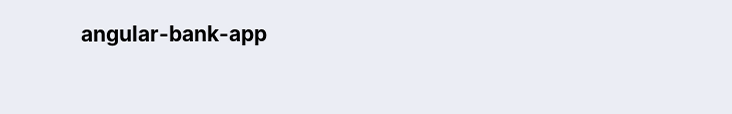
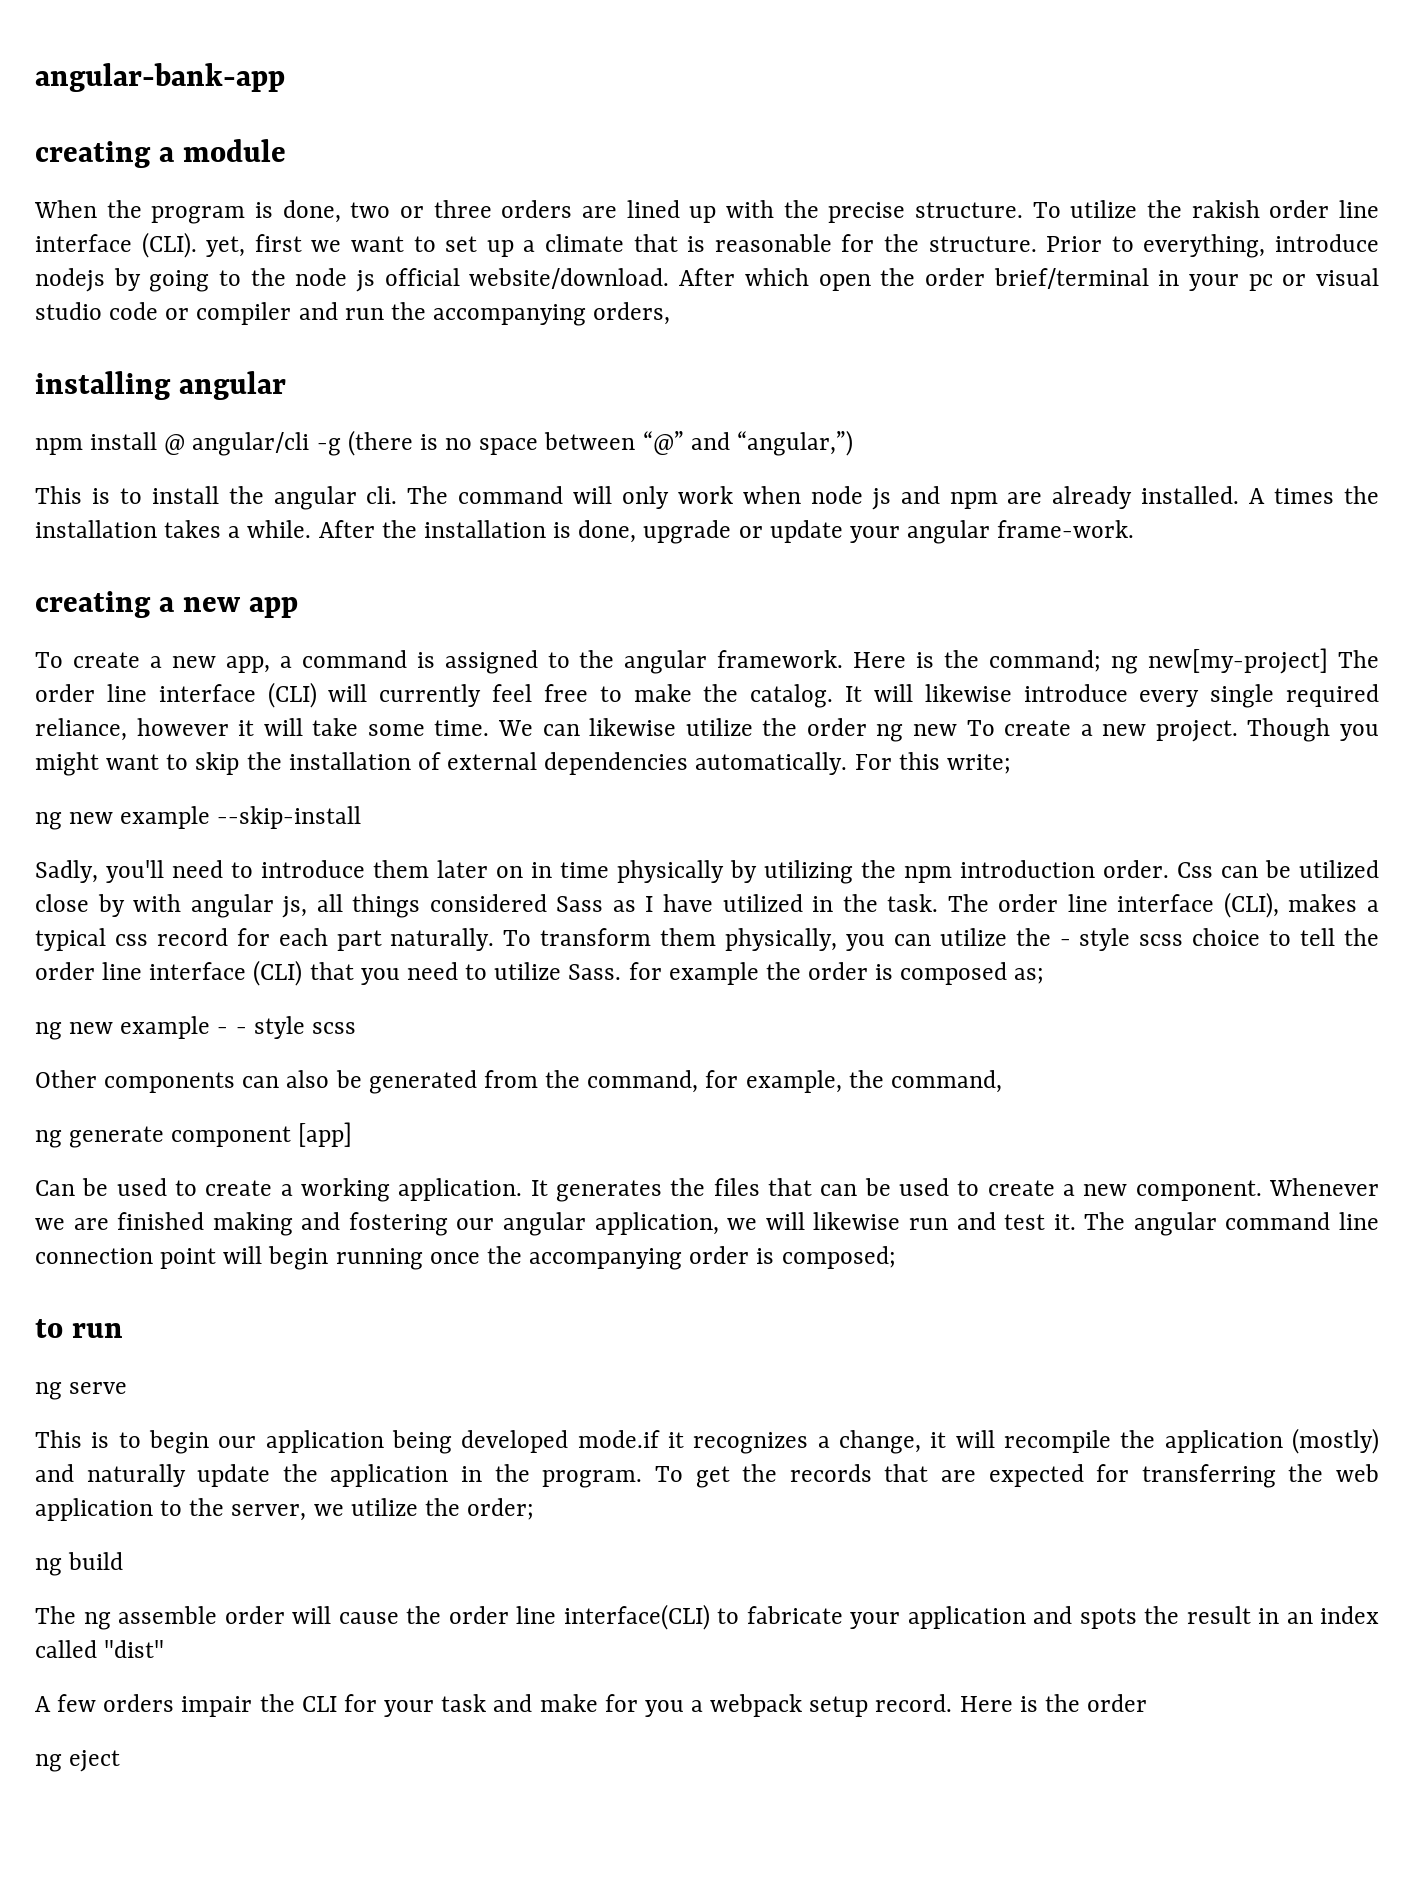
(267, 36) none -> [35,139,287,168] [34,200,1380,224] [35,232,1379,258] [35,268,1380,292] [35,302,671,326] [35,371,287,400] [35,430,853,456] [35,486,1379,510] [35,520,1135,544] [35,591,299,618] [35,648,1380,674] [35,682,1379,708] [35,718,1380,742] [35,752,1011,776] [35,806,362,830] [35,860,1379,884] [35,892,1379,918] [35,928,1380,951] [35,960,1045,986] [35,1016,356,1040] [35,1070,1002,1094] [35,1122,353,1148] [35,1178,1379,1202] [35,1212,1379,1236] [35,1246,896,1270] [35,1319,124,1338] [35,1382,128,1400] [35,1428,1380,1454] [35,1464,1379,1488] [35,1498,535,1521] [35,1552,124,1576] [35,1604,1379,1630] [35,1640,165,1658] [35,1694,1148,1717] [35,1750,121,1772] // creating a module // When the program is done, two or three orders are lined up with the precise structure. To utilize the rakish order line interface (CLI). yet, first we want to set up a climate that is reasonable for the structure. Prior to everything, introduce nodejs by going to the node js official website/download. After which open the order brief/terminal in your pc or visual studio code or compiler and run the accompanying orders, // installing angular // npm install @ angular/cli -g (there is no space between “@” and “angular,”) // This is to install the angular cli. The command will only work when node js and npm are already installed. A times the installation takes a while. After the installation is done, upgrade or update your angular frame-work. // creating a new app // To create a new app, a command is assigned to the angular framework. Here is the command; ng new[my-project] The order line interface (CLI) will currently feel free to make the catalog. It will likewise introduce every single required reliance, however it will take some time. We can likewise utilize the order ng new To create a new project. Though you might want to skip the installation of external dependencies automatically. For this write; // ng new example --skip-install // Sadly, you'll need to introduce them later on in time physically by utilizing the npm introduction order. Css can be utilized close by with angular js, all things considered Sass as I have utilized in the task. The order line interface (CLI), makes a typical css record for each part naturally. To transform them physically, you can utilize the - style scss choice to tell the order line interface (CLI) that you need to utilize Sass. for example the order is composed as; // ng new example - - style scss // Other components can also be generated from the command, for example, the command, // ng generate component [app] // Can be used to create a working application. It generates the files that can be used to create a new component. Whenever we are finished making and fostering our angular application, we will likewise run and test it. The angular command line connection point will begin running once the accompanying order is composed; // to run // ng serve // This is to begin our application being developed mode.if it recognizes a change, it will recompile the application (mostly) and naturally update the application in the program. To get the records that are expected for transferring the web application to the server, we utilize the order; // ng build // The ng assemble order will cause the order line interface(CLI) to fabricate your application and spots the result in an index called "dist" // A few orders impair the CLI for your task and make for you a webpack setup record. Here is the order // ng eject

